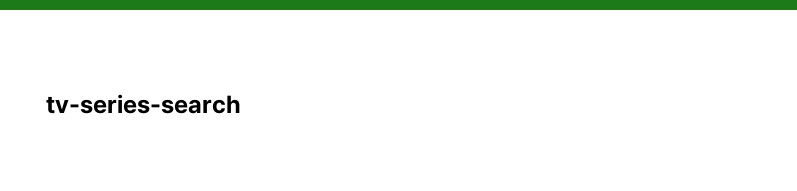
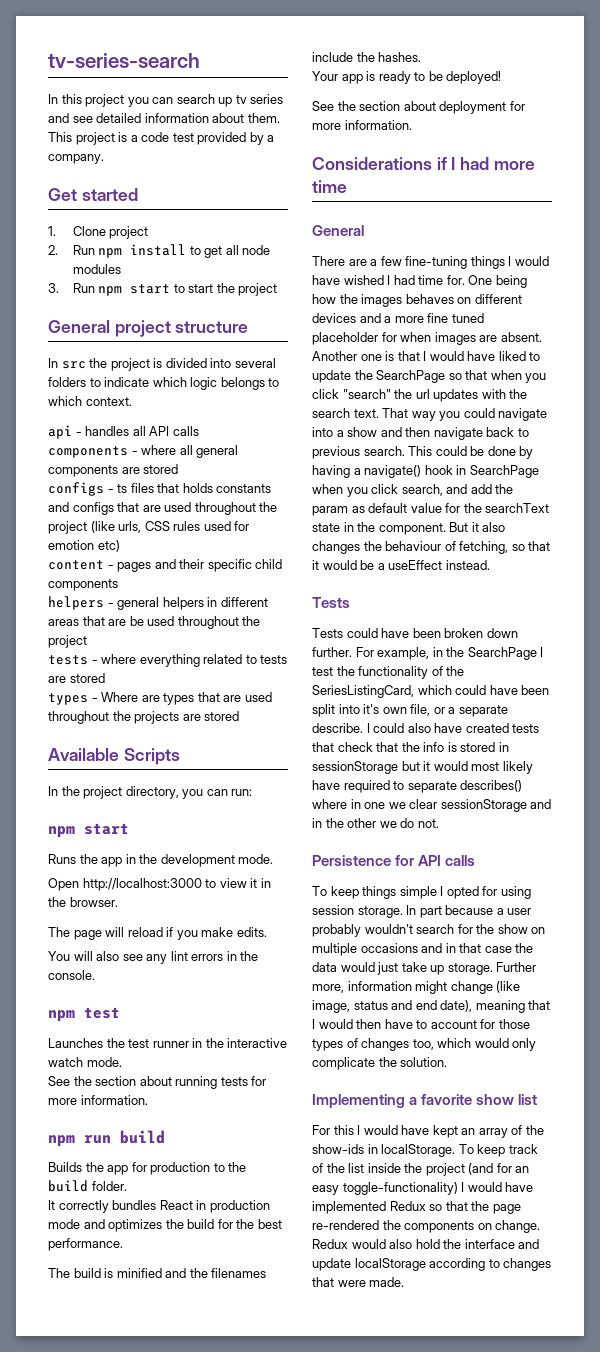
(241, 104) none -> [48,94,284,107] [48,113,280,123] [48,132,275,145] [48,154,104,164] [48,188,138,201] [48,226,149,239] [48,244,271,258] [72,264,121,274] [48,283,278,296] [48,320,249,337] [48,358,276,371] [48,377,280,390] [48,396,132,406] [48,425,199,439] [48,445,239,458] [48,464,179,477] [48,482,272,496] [48,502,278,515] [48,521,250,534] [48,540,120,552] [48,559,283,572] [48,579,118,591] [48,596,268,610] [48,616,261,629] [48,635,87,648] [48,654,288,667] [48,673,105,683] [48,692,272,705] [48,711,240,724] [48,748,180,765] [48,786,253,799] [48,823,129,838] [48,854,274,867] [48,878,271,891] [48,897,118,907] [48,927,267,940] [48,951,259,964] [48,970,95,980] [48,1007,120,1022] [48,1038,288,1048] [48,1057,122,1067] [48,1076,267,1089] [48,1095,148,1105] [48,1130,165,1147] [48,1162,247,1175] [48,1180,127,1192] [48,1200,270,1213] [48,1219,282,1232] [48,1238,123,1251] [48,1268,267,1278] [312,52,422,62] [312,71,502,84] [312,101,525,114] [312,120,412,130] [312,157,535,170] [312,180,347,193] [312,225,364,236] [312,256,549,269] [312,275,527,288] [312,294,522,307] [312,313,484,323] [312,332,542,345] [312,351,541,361] [312,370,547,383] [312,389,528,402] [312,408,548,421] [312,427,529,440] [312,446,534,459] [312,465,539,478] [312,484,514,497] [312,503,550,516] [312,522,506,535] [312,541,551,554] [312,560,490,570] [312,597,350,608] [312,628,518,638] [312,647,544,660] [312,666,465,679] [312,685,550,698] [312,704,508,717] [312,723,540,733] [312,742,509,752] [312,761,533,774] [312,780,523,793] [312,799,552,812] [312,818,439,828] [312,855,476,866] [312,886,531,899] [312,905,532,918] [312,924,546,937] [312,943,534,956] [312,962,537,975] [312,981,521,994] [312,1000,551,1013] [312,1019,530,1029] [312,1038,537,1051] [312,1057,448,1070] [312,1094,538,1108] [312,1125,544,1138] [312,1144,538,1157] [312,1163,530,1176] [312,1182,534,1195] [312,1201,521,1214] [312,1220,541,1233] [312,1239,540,1249] [312,1258,552,1271] [312,1277,405,1287] // In this project you can search up tv series and see detailed information about them. This project is a code test provided by a company. // Get started // 1. Clone project // 2. Run npm install to get all node modules // 3. Run npm start to start the project // General project structure // In src the project is divided into several folders to indicate which logic belongs to which context. // api - handles all API calls // components - where all general components are stored // configs - ts files that holds constants and configs that are used throughout the project (like urls, CSS rules used for emotion etc) // content - pages and their specific child components // helpers - general helpers in different areas that are be used throughout the project // tests - where everything related to tests are stored // types - Where are types that are used throughout the projects are stored // Available Scripts // In the project directory, you can run: // npm start // Runs the app in the development mode. // Open http://localhost:3000 to view it in the browser. // The page will reload if you make edits. // You will also see any lint errors in the console. // npm test // Launches the test runner in the interactive watch mode. // See the section about running tests for more information. // npm run build // Builds the app for production to the build folder. // It correctly bundles React in production mode and optimizes the build for the best performance. // The build is minified and the filenames include the hashes. // Your app is ready to be deployed! // See the section about deployment for more information. // Considerations if I had more time // General // There are a few fine-tuning things I would have wished I had time for. One being how the images behaves on different devices and a more fine tuned placeholder for when images are absent. Another one is that I would have liked to update the SearchPage so that when you click "search" the url updates with the search text. That way you could navigate into a show and then navigate back to previous search. This could be done by having a navigate() hook in SearchPage when you click search, and add the param as default value for the searchText state in the component. But it also changes the behaviour of fetching, so that it would be a useEffect instead. // Tests // Tests could have been broken down further. For example, in the SearchPage I test the functionality of the SeriesListingCard, which could have been split into it's own file, or a separate describe. I could also have created tests that check that the info is stored in sessionStorage but it would most likely have required to separate describes() where in one we clear sessionStorage and in the other we do not. // Persistence for API calls // To keep things simple I opted for using session storage. In part because a user probably wouldn't search for the show on multiple occasions and in that case the data would just take up storage. Further more, information might change (like image, status and end date), meaning that I would then have to account for those types of changes too, which would only complicate the solution. // Implementing a favorite show list // For this I would have kept an array of the show-ids in localStorage. To keep track of the list inside the project (and for an easy toggle-functionality) I would have implemented Redux so that the page re-rendered the components on change. Redux would also hold the interface and update localStorage according to changes that were made.

